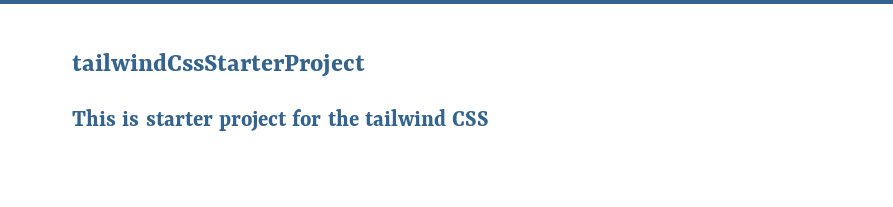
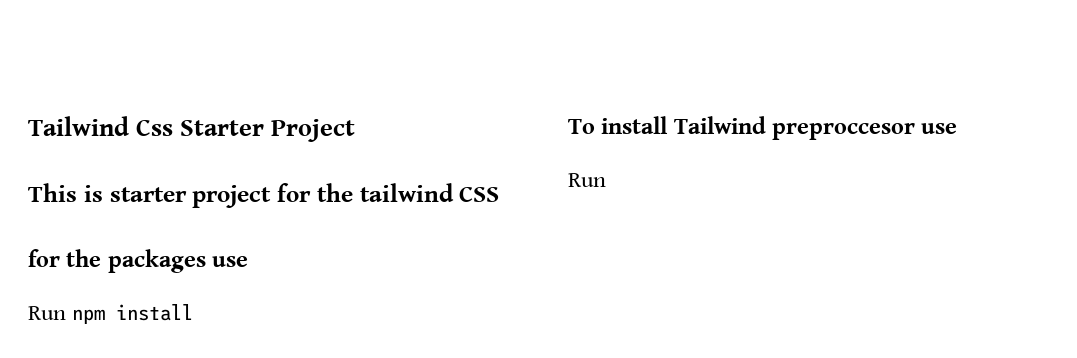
[72,53,365,77] tailwindCssStarterProject -> [28,116,356,142] Tailwind Css Starter Project
(490, 118) none -> [28,249,249,273] [28,304,194,324] [568,116,958,140] [568,173,606,187] // for the packages use // Run npm install // To install Tailwind preproccesor use // Run

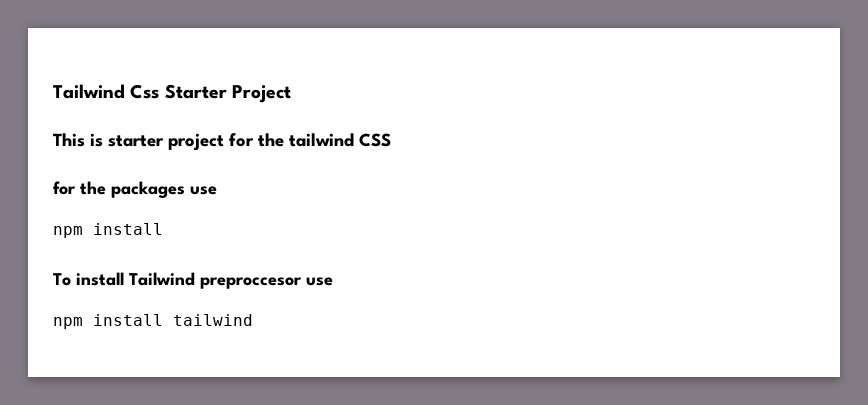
[28,306,66,320] Run -> (217, 190) none
[568,173,606,187] Run -> [53,314,253,329] npm install tailwind

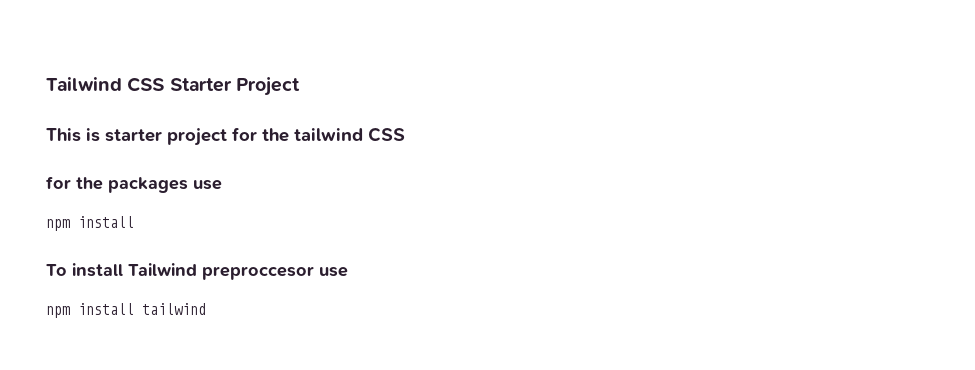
[53,84,160,99] Tailwind Css -> [46,77,165,92] Tailwind CSS

